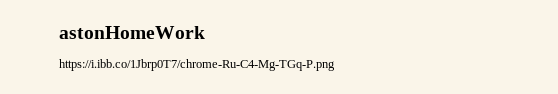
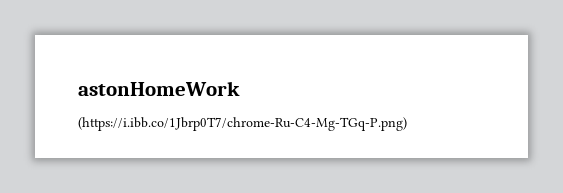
[59,59,335,71] https://i.ibb.co/1Jbrp0T7/chrome-Ru-C4-Mg-TGq-P.png -> [78,117,407,131] (https://i.ibb.co/1Jbrp0T7/chrome-Ru-C4-Mg-TGq-P.png)

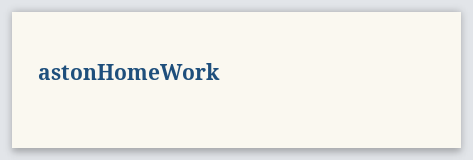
[78,117,407,131] // (https://i.ibb.co/1Jbrp0T7/chrome-Ru-C4-Mg-TGq-P.png) -> (220, 71) none

